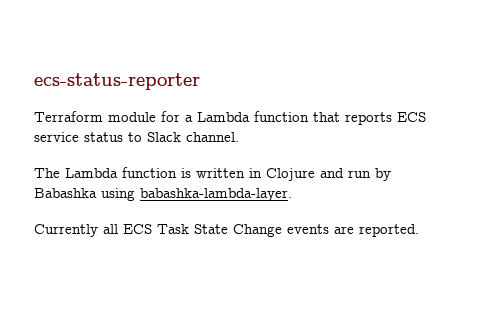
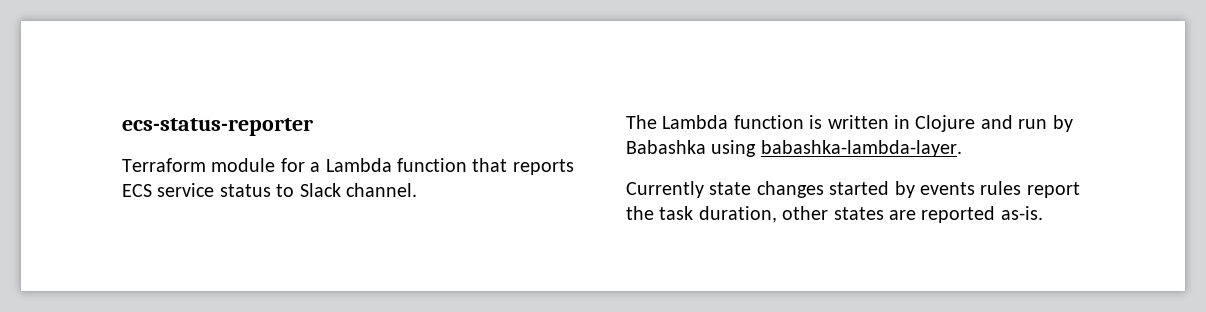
[103,224,419,237] all ECS Task State Change events are reported. -> [709,181,1080,198] [626,206,1043,223] state changes started by events rules report the task duration, other states are reported as-is.

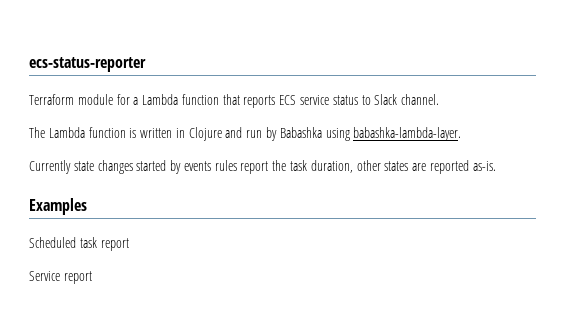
(1043, 213) none -> [29,198,87,215] [29,237,129,251] [29,271,92,284] // Examples // Scheduled task report // Service report

